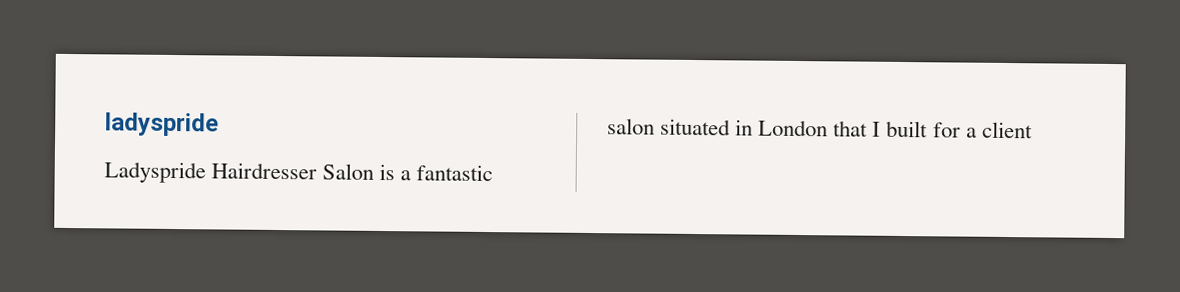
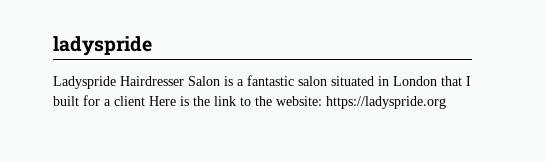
(1033, 130) none -> [149,96,446,109] Here is the link to the website: https://ladyspride.org

